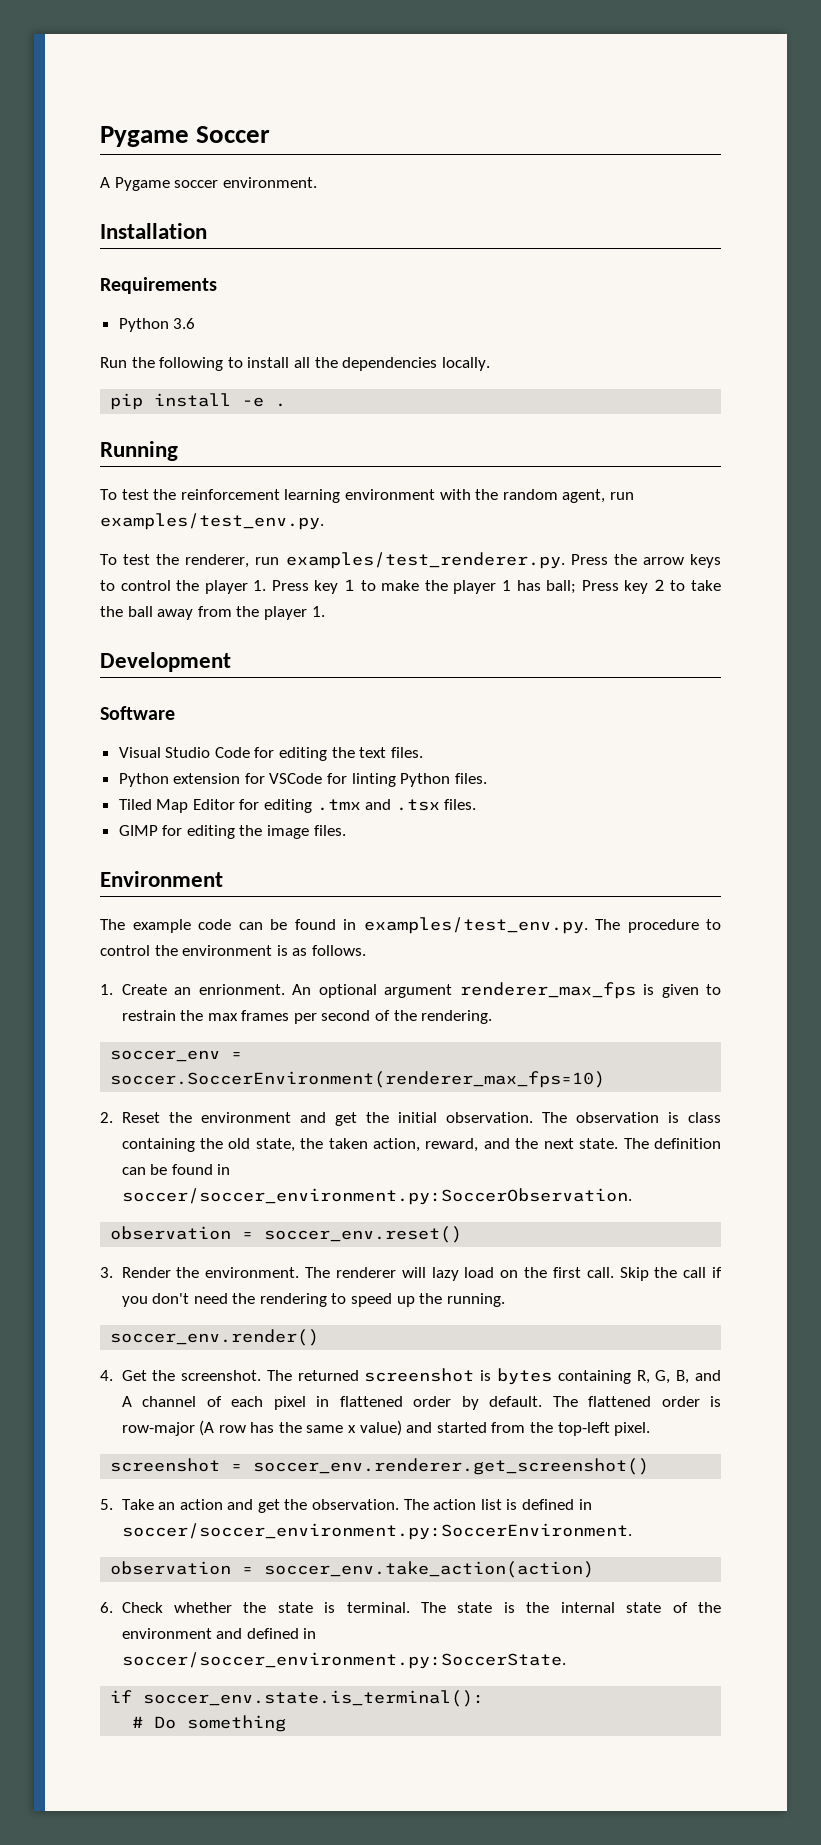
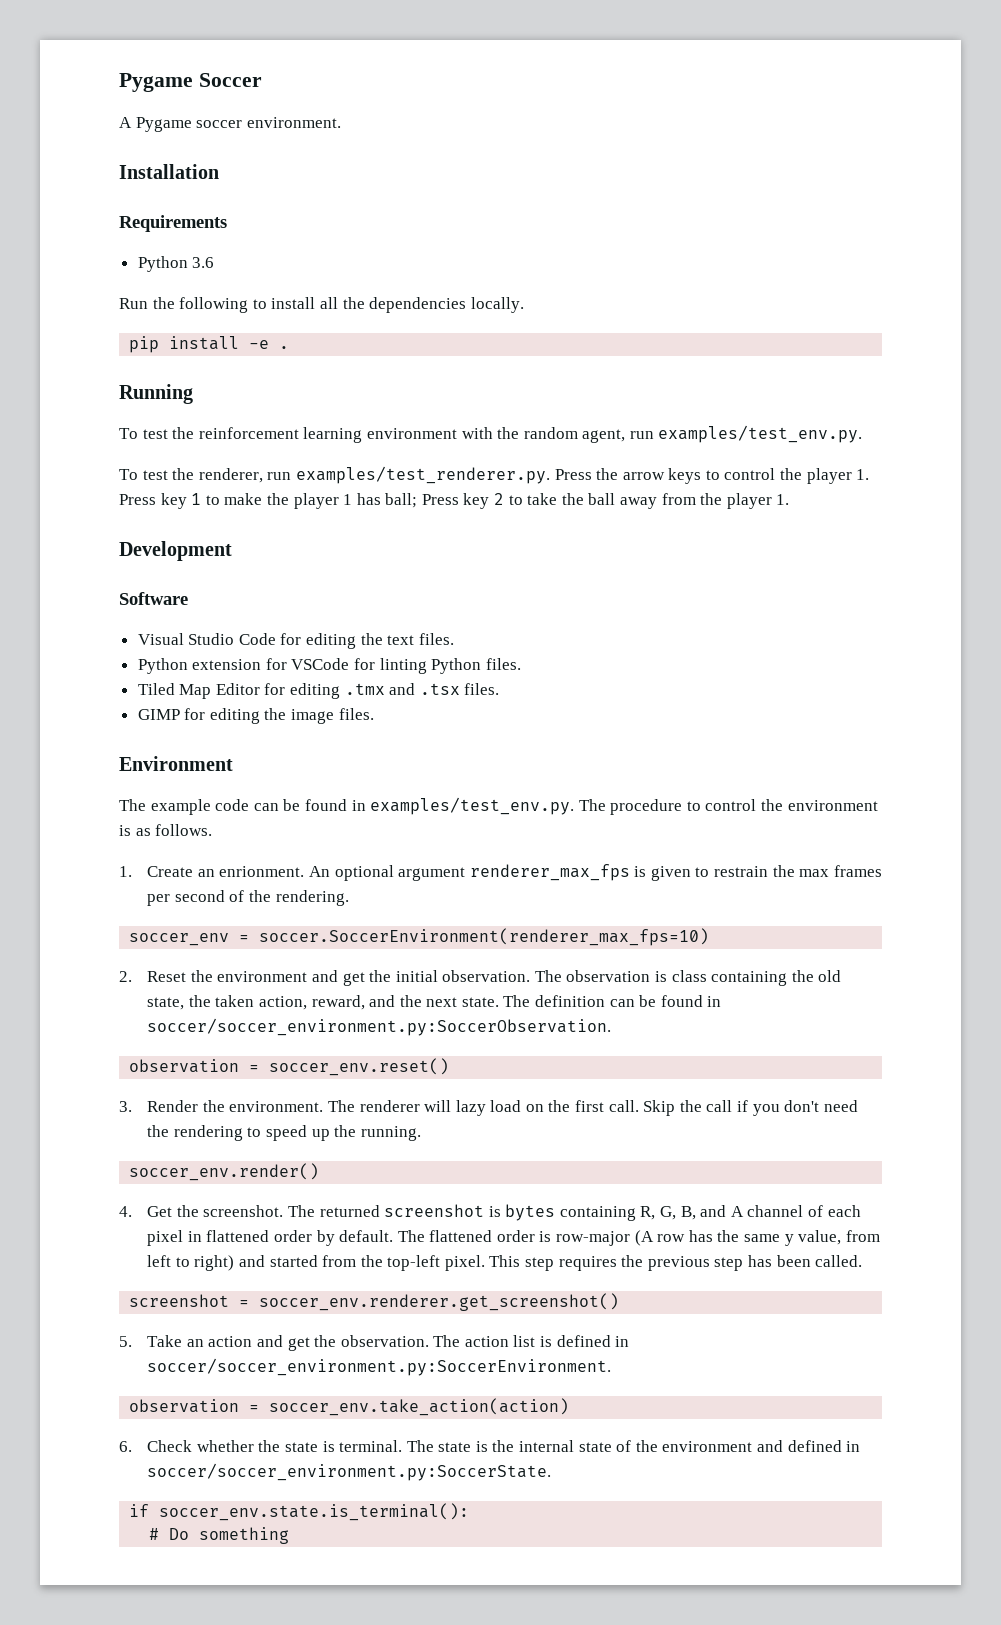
[348,1420,402,1436] x value) -> [784,1230,880,1246] [147,1255,235,1271] y value, from left to right)
(651, 1429) none -> [489,1255,863,1271] This step requires the previous step has been called.

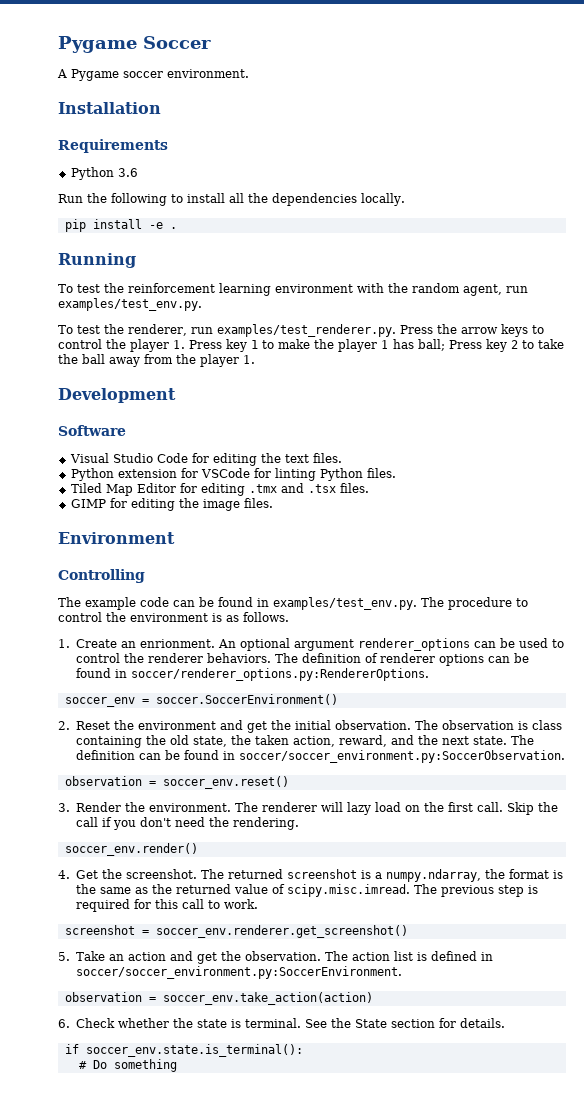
(233, 763) none -> [58,569,145,583] // Controlling
[469,864,882,881] [147,890,349,906] renderer_max_fps is given to restrain the max frames per second of the rendering. -> [357,638,564,651] [75,653,529,666] [75,668,429,681] renderer_options can be used to control the renderer behaviors. The definition of renderer options can be found in soccer/renderer_options.py:RendererOptions.
[259,928,710,946] soccer.SoccerEnvironment(renderer_max_fps=10) -> [155,694,338,705] soccer.SoccerEnvironment()
[173,1125,421,1141] rendering to speed up the running. -> [232,817,299,830] rendering.
[505,1204,861,1221] [147,1230,880,1246] [147,1255,863,1271] bytes containing R, G, B, and A channel of each pixel in flattened order by default. The flattened order is row-major (A row has the same y value, from left to right) and started from the top-left pixel. This step requires the previous step has been called. -> [374,869,563,882] [75,884,538,897] [75,899,258,912] a numpy.ndarray, the format is the same as the returned value of scipy.misc.imread. The previous step is required for this call to work.
[406,1440,861,1452] [147,1463,552,1481] The state is the internal state of the environment and defined in soccer/soccer_environment.py:SoccerState. -> [304,1018,505,1028] See the State section for details.

